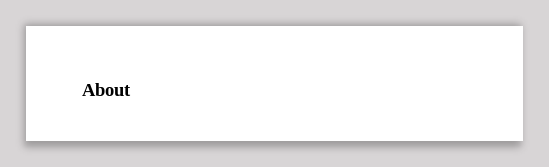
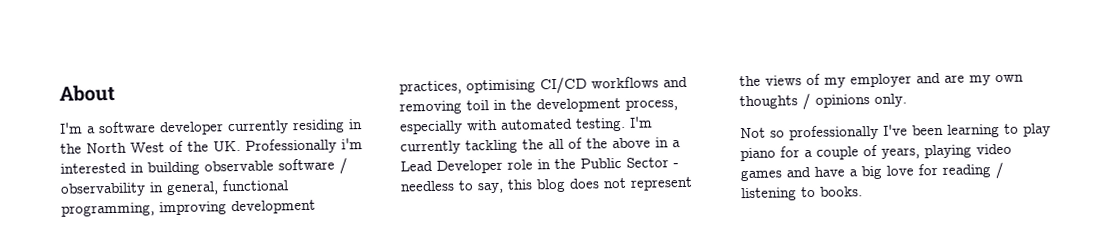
(131, 89) none -> [59,119,363,136] [60,138,363,154] [60,157,348,176] [60,179,289,197] [61,199,316,217] [399,76,688,95] [399,97,678,115] [399,116,653,135] [400,137,681,155] [400,157,679,174] [400,176,693,194] [739,72,1024,88] [739,93,907,111] [740,123,1051,141] [740,143,1012,162] [740,161,1004,182] [741,186,863,202] // I'm a software developer currently residing in the North West of the UK. Professionally i'm interested in building observable software / observability in general, functional programming, improving development practices, optimising CI/CD workflows and removing toil in the development process, especially with automated testing. I'm currently tackling the all of the above in a Lead Developer role in the Public Sector - needless to say, this blog does not represent the views of my employer and are my own thoughts / opinions only. // Not so professionally I've been learning to play piano for a couple of years, playing video games and have a big love for reading / listening to books.

